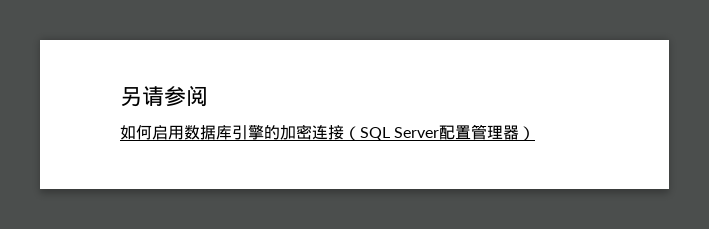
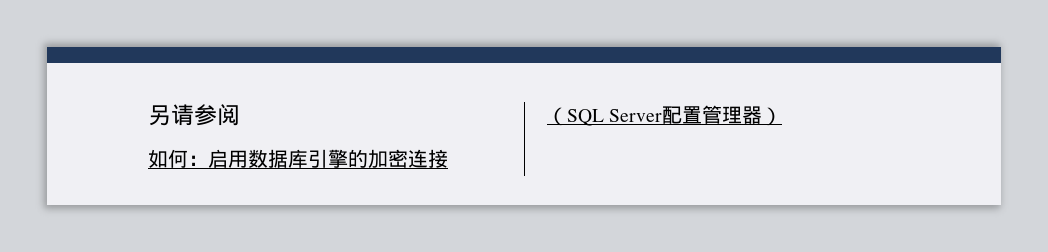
(152, 132) none -> [188,155,208,166] ：

